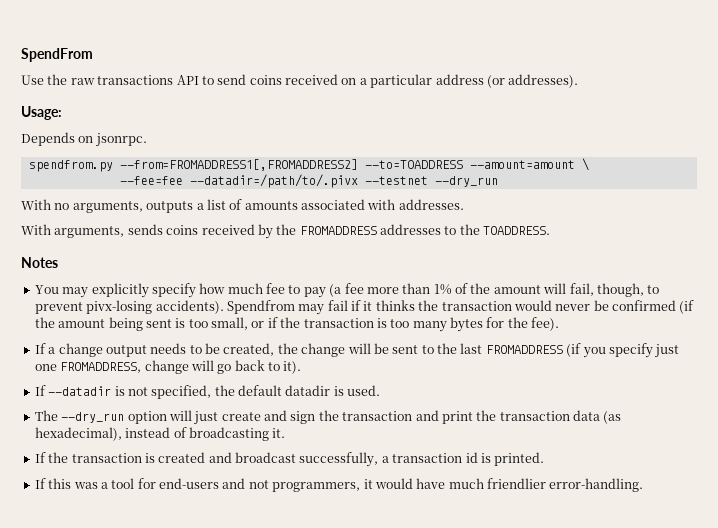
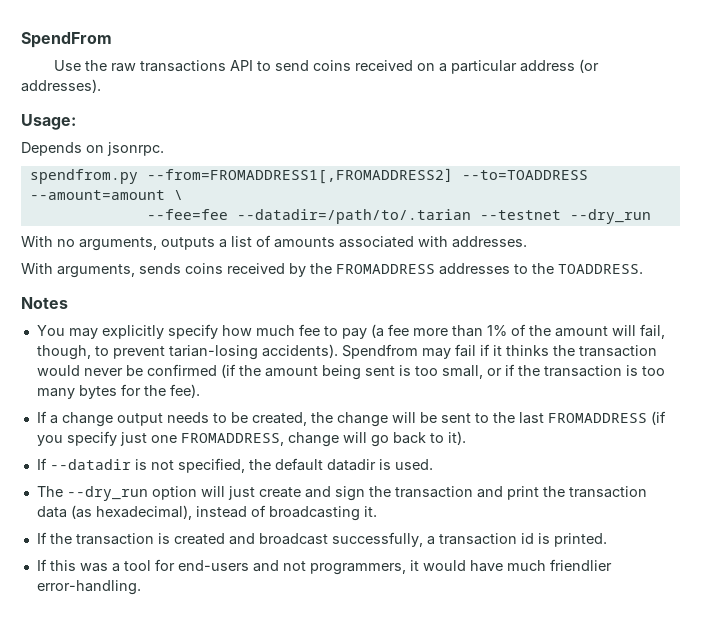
[189,174,358,188] --datadir=/path/to/.pivx -> [236,209,471,224] --datadir=/path/to/.tarian
[86,300,153,314] pivx-losing -> [168,345,258,360] tarian-losing

